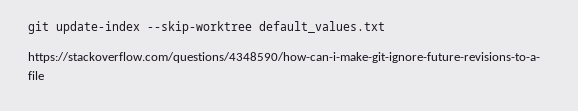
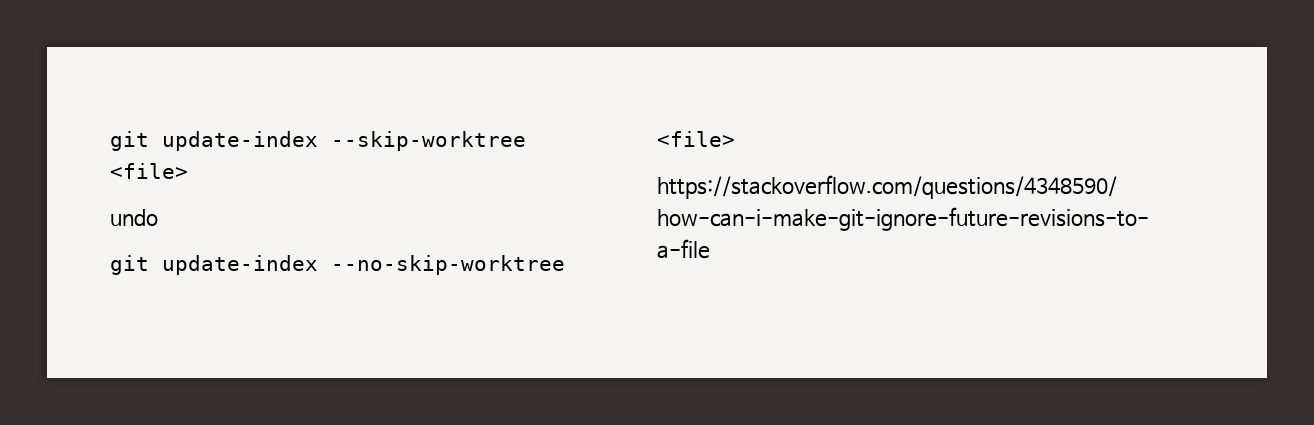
[259,21,385,33] default_values.txt -> [110,163,188,179] [110,209,158,226] [110,255,565,275] [657,131,735,147] <file> // undo // git update-index --no-skip-worktree <file>

